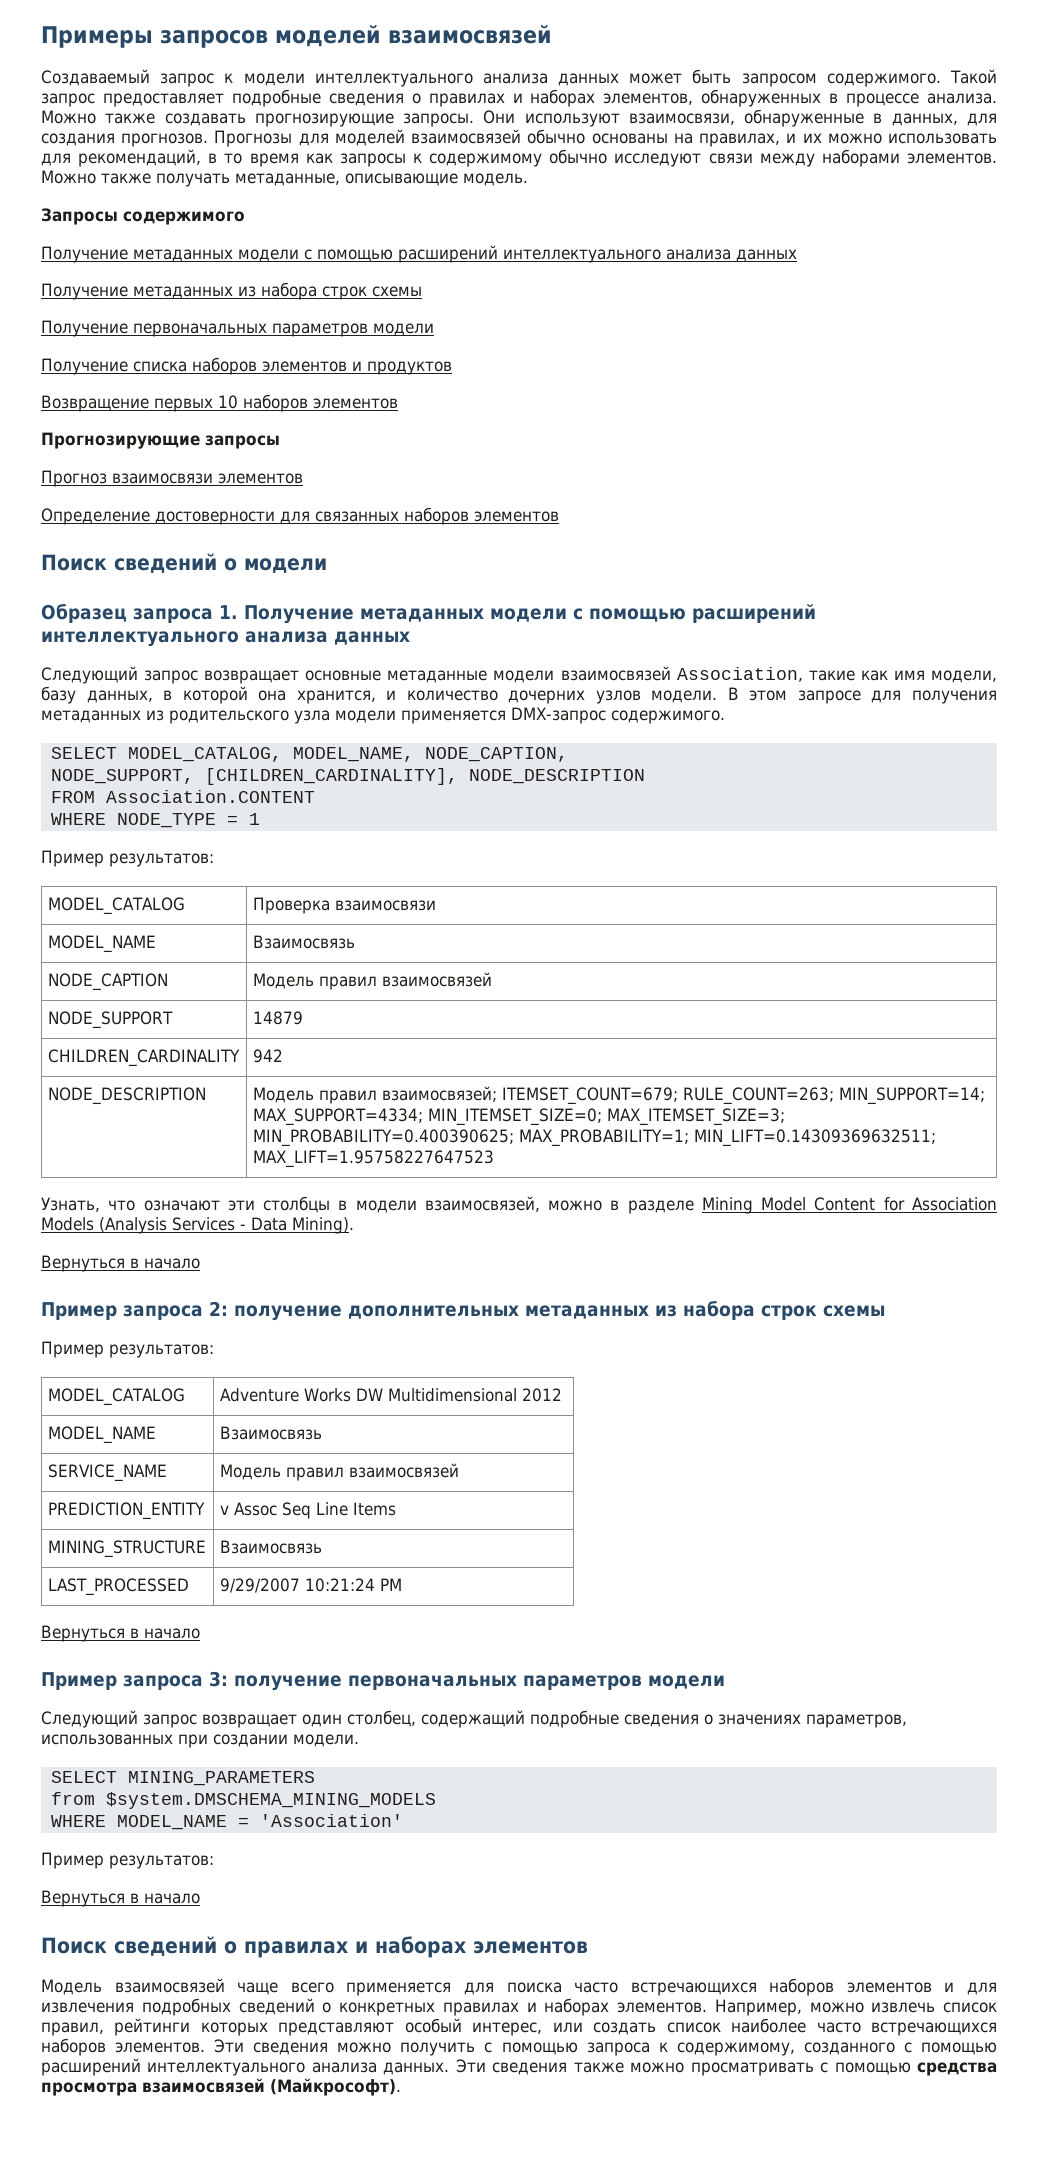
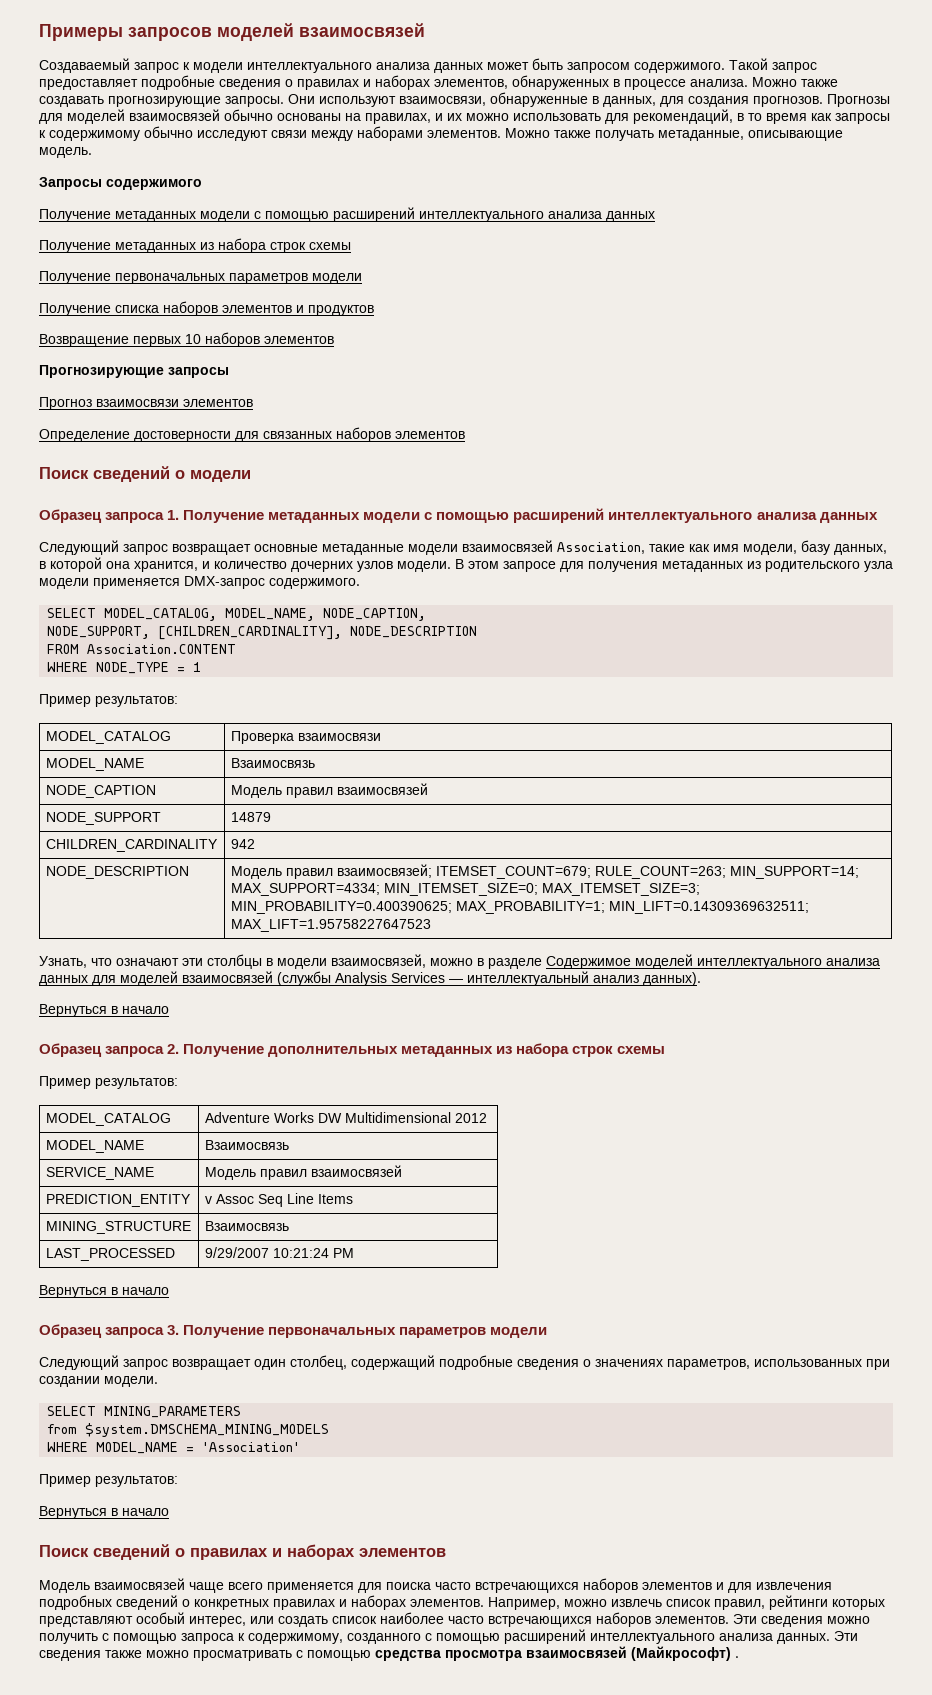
[701,1197,997,1214] [41,1217,354,1234] [41,1255,200,1272] [41,1301,342,1321] Mining Model Content for Association Models (Analysis Services - Data Mining). // Вернуться в начало // Пример запроса 2: получение -> [546,954,880,969] [39,971,701,986] [39,1004,169,1017] [39,1043,265,1057] Содержимое моделей интеллектуального анализа данных для моделей взаимосвязей (службы Analysis Services — интеллектуальный анализ данных). // Вернуться в начало // Образец запроса 2. Получение
[41,1671,342,1691] Пример запроса 3: получение -> [39,1324,265,1338] Образец запроса 3. Получение
[270,2078,401,2096] (Майкрософт). -> [631,1646,739,1661] (Майкрософт) .

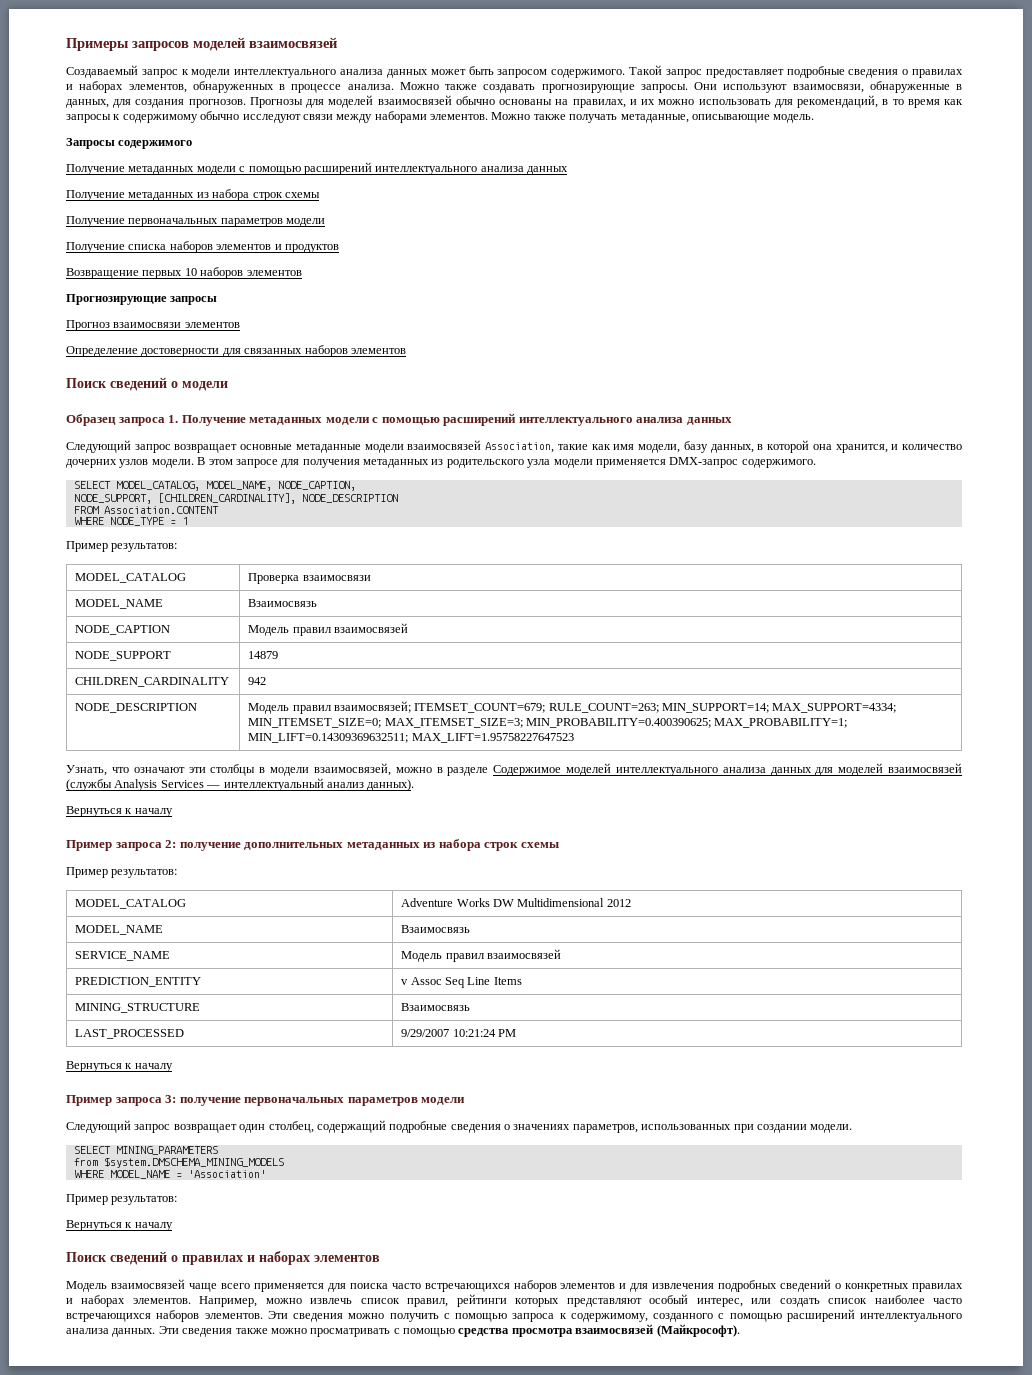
[111,1006,169,1014] [39,1043,265,1057] в начало // Образец запроса 2. Получение -> [125,808,173,817] [66,840,241,851] к началу // Пример запроса 2: получение
[111,1287,169,1295] [39,1324,265,1338] в начало // Образец запроса 3. Получение -> [125,1063,173,1072] [66,1095,241,1106] к началу // Пример запроса 3: получение
[111,1508,169,1516] в начало -> [125,1222,173,1231] к началу
[631,1646,739,1661] (Майкрософт) . -> [656,1324,740,1337] (Майкрософт).

